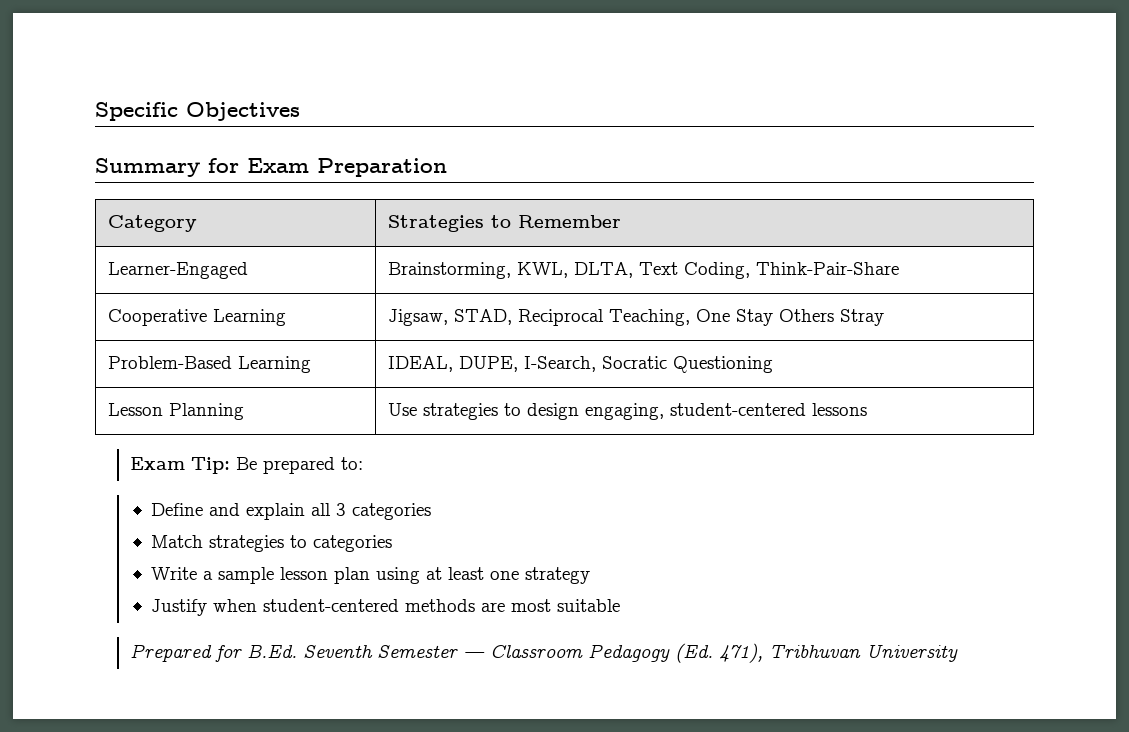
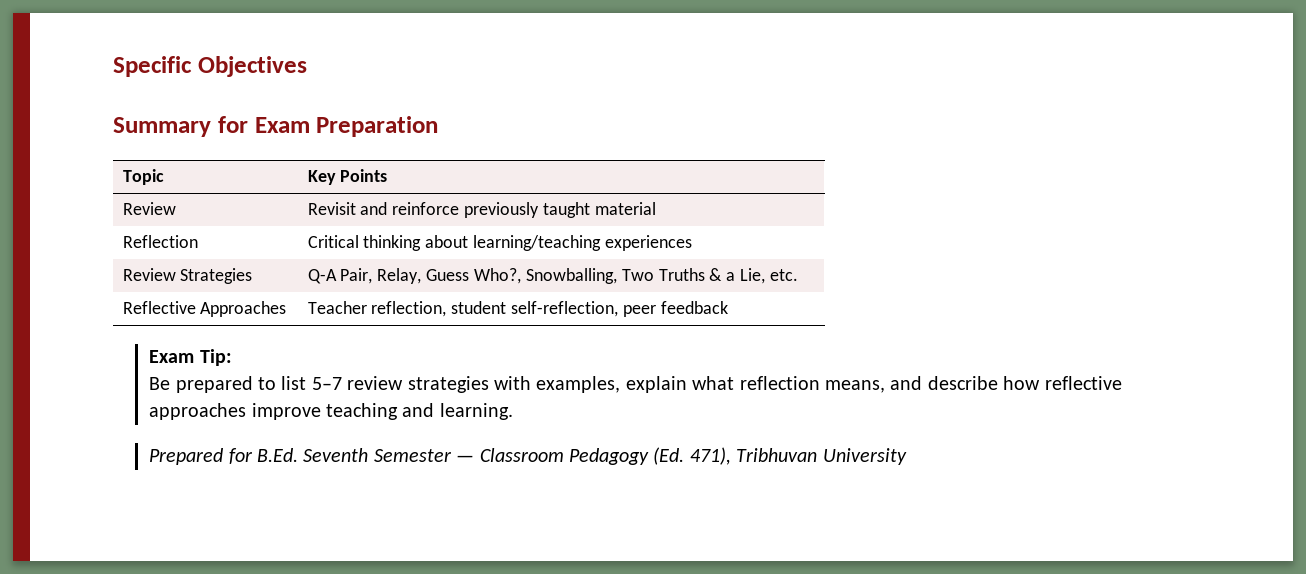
[108,215,198,232] [388,215,622,232] [108,262,249,279] [388,262,900,279] [108,309,287,326] [388,309,885,326] [108,356,312,373] [388,356,774,373] [108,403,245,420] [388,403,868,420] Category | Strategies to Remember // Learner-Engaged | Brainstorming, KWL, DLTA, Text Coding, Think-Pair-Share // Cooperative Learning | Jigsaw, STAD, Reciprocal Teaching, One Stay Others Stray // Problem-Based Learning | IDEAL, DUPE, I-Search, Socratic Questioning // Lesson Planning | Use strategies to design engaging, student-centered lessons -> [122,169,164,185] [307,169,388,185] [122,202,176,215] [307,202,656,218] [122,235,198,248] [307,235,692,251] [122,268,253,284] [307,268,798,284] [122,301,287,317] [307,301,728,317] Topic | Key Points // Review | Revisit and reinforce previously taught material // Reflection | Critical thinking about learning/teaching experiences // Review Strategies | Q-A Pair, Relay, Guess Who?, Snowballing, Two Truths & a Lie, etc. // Reflective Approaches | Teacher reflection, student self-reflection, peer feedback
(230, 465) none -> (232, 357) //
[340,457,363,470] [150,503,431,520] [150,535,392,552] [150,567,590,584] [150,599,620,616] to: // Define and explain all 3 categories // Match strategies to categories // Write a sample lesson plan using at least one strategy // Justify when student-centered methods are most suitable -> [257,376,1122,393] [149,403,513,420] to list 5–7 review strategies with examples, explain what reflection means, and describe how reflective approaches improve teaching and learning.

